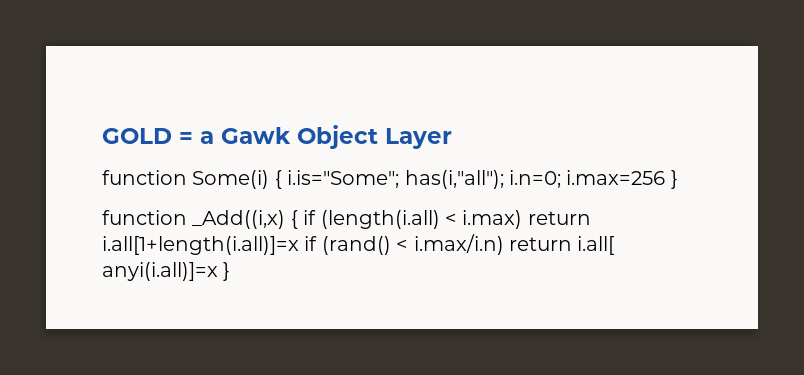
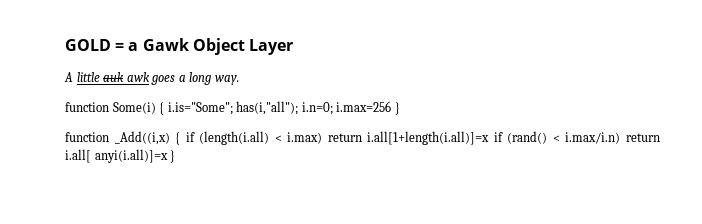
(452, 138) none -> [64,72,239,85] // A little auk awk goes a long way.

